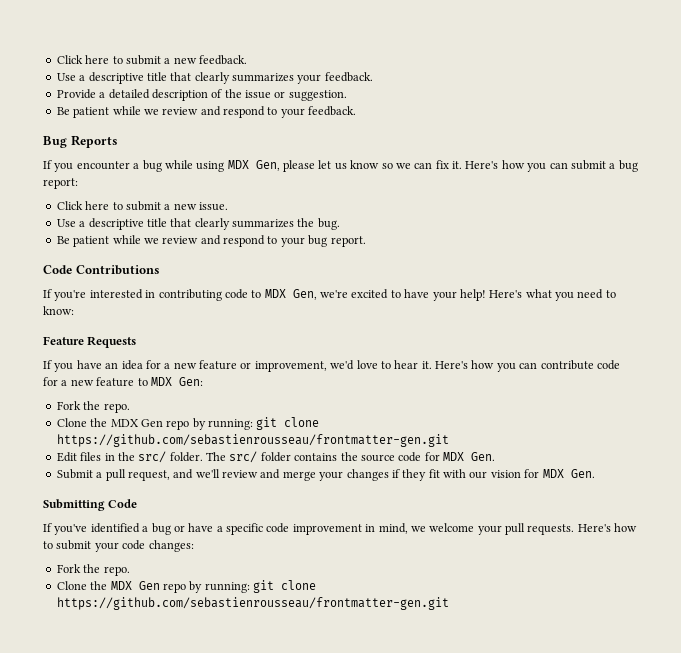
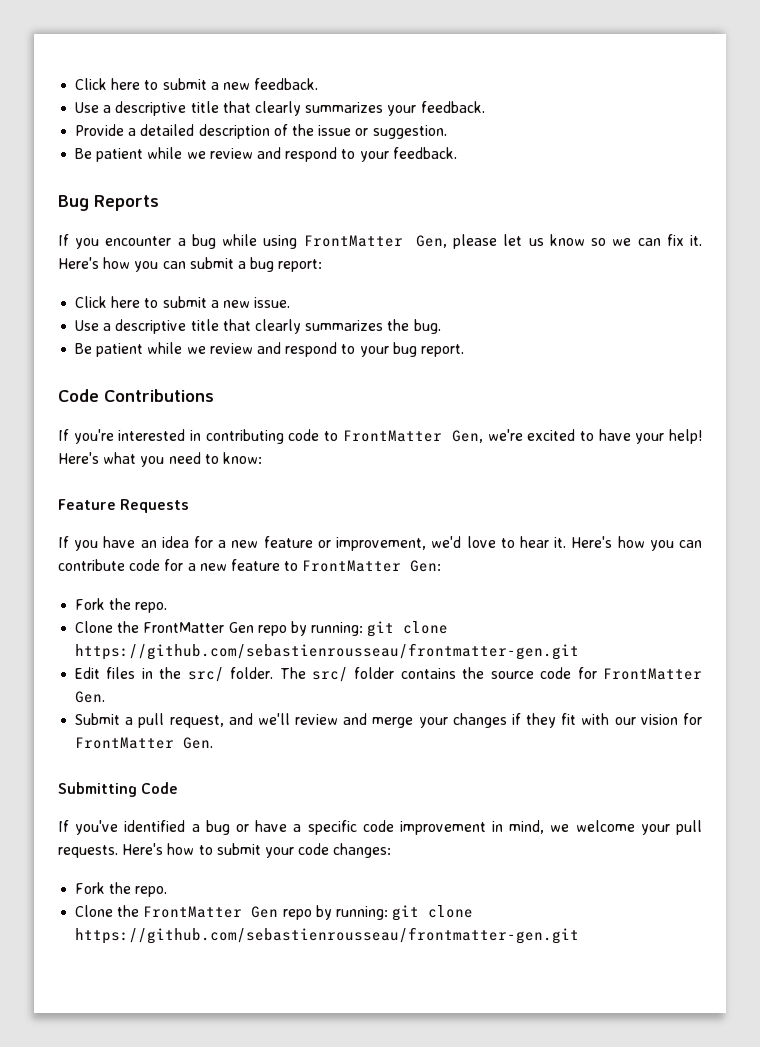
[227,160,249,169] MDX -> [303,235,403,247] FrontMatter
[264,289,286,298] MDX -> [342,430,442,442] FrontMatter
[150,377,172,386] MDX -> [302,560,402,572] FrontMatter
[110,419,139,427] MDX -> [143,622,225,633] FrontMatter
[443,452,464,461] MDX -> [603,668,702,680] FrontMatter
[542,469,564,478] MDX -> [75,737,175,749] FrontMatter
[110,581,132,590] MDX -> [143,906,243,918] FrontMatter

